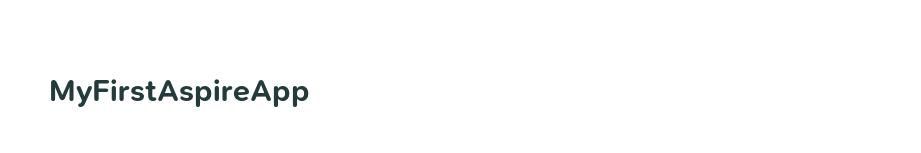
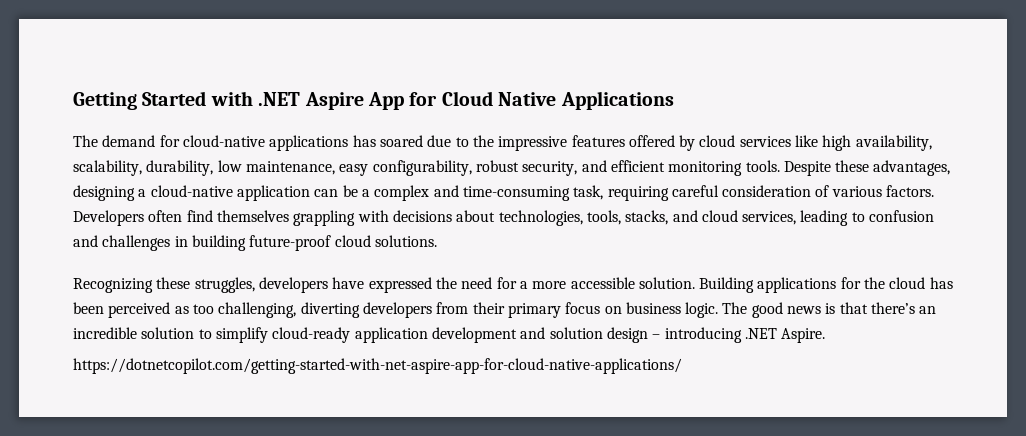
[49,79,310,107] MyFirstAspireApp -> [73,91,674,110] [73,135,932,151] [73,160,951,176] [73,185,935,201] [73,210,935,226] [73,235,437,251] [73,277,953,293] [73,302,937,318] [73,327,826,343] [73,358,682,374] Getting Started with .NET Aspire App for Cloud Native Applications // The demand for cloud-native applications has soared due to the impressive features offered by cloud services like high availability, scalability, durability, low maintenance, easy configurability, robust security, and efficient monitoring tools. Despite these advantages, designing a cloud-native application can be a complex and time-consuming task, requiring careful consideration of various factors. Developers often find themselves grappling with decisions about technologies, tools, stacks, and cloud services, leading to confusion and challenges in building future-proof cloud solutions. // Recognizing these struggles, developers have expressed the need for a more accessible solution. Building applications for the cloud has been perceived as too challenging, diverting developers from their primary focus on business logic. The good news is that there’s an incredible solution to simplify cloud-ready application development and solution design – introducing .NET Aspire. // https://dotnetcopilot.com/getting-started-with-net-aspire-app-for-cloud-native-applications/

